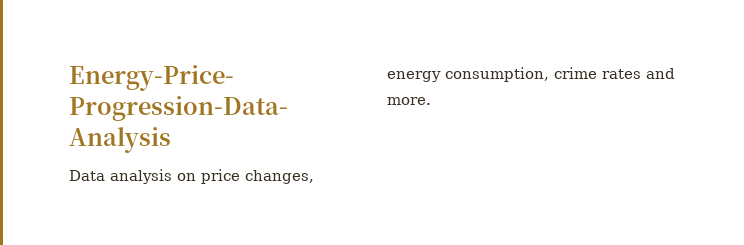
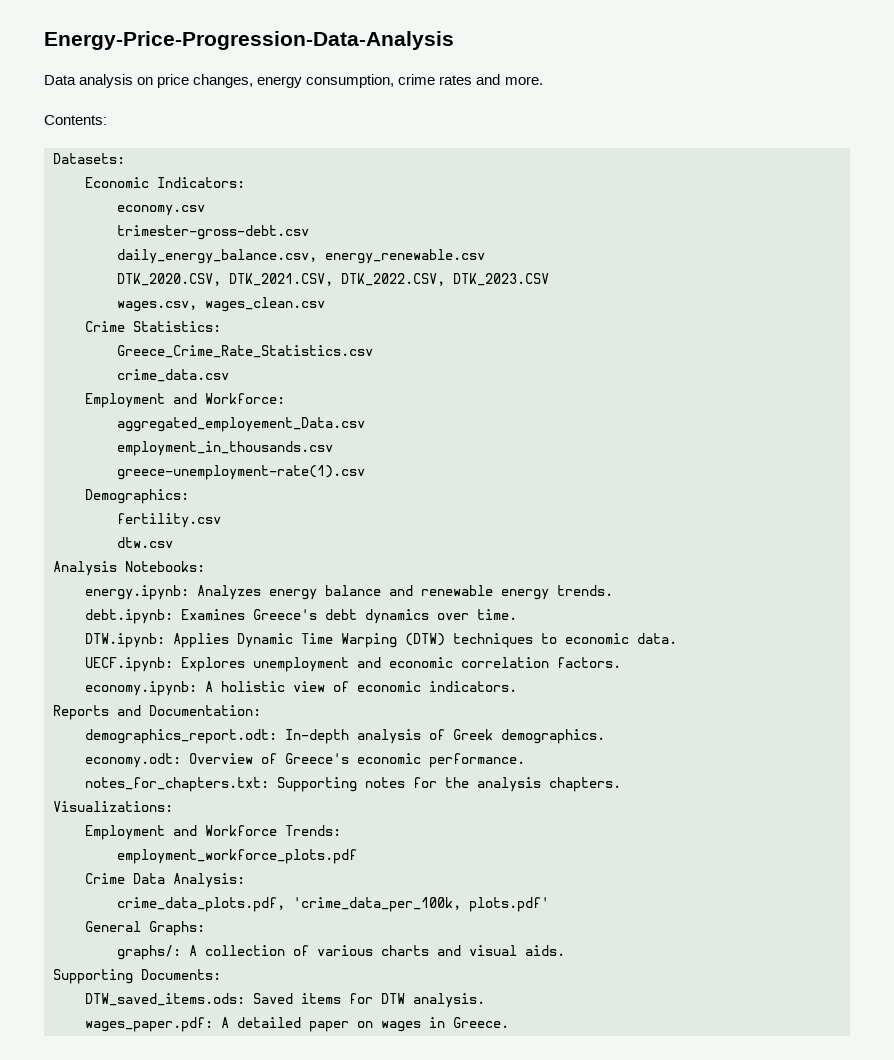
(431, 101) none -> [44,115,107,125] [53,153,125,164] [85,177,245,188] [117,205,205,216] [117,225,309,240] [117,249,485,264] [117,273,549,286] [117,297,325,312] [85,321,221,332] [117,345,373,358] [117,369,229,382] [85,393,285,408] [117,417,365,432] [117,441,333,456] [117,465,365,480] [85,489,189,504] [117,513,221,528] [117,537,173,548] [53,561,205,576] [85,585,613,600] [85,609,517,624] [85,633,677,648] [85,657,621,672] [85,681,517,696] [53,705,261,720] [85,729,605,744] [85,753,525,768] [85,777,621,792] [53,801,173,812] [85,825,341,840] [117,849,357,864] [85,873,245,888] [117,897,549,912] [85,921,205,936] [117,945,565,960] [53,969,221,984] [85,993,485,1008] [85,1017,509,1032] // Contents: // Datasets: // Economic Indicators: // economy.csv // trimester-gross-debt.csv // daily_energy_balance.csv, energy_renewable.csv // DTK_2020.CSV, DTK_2021.CSV, DTK_2022.CSV, DTK_2023.CSV // wages.csv, wages_clean.csv // Crime Statistics: // Greece_Crime_Rate_Statistics.csv // crime_data.csv // Employment and Workforce: // aggregated_employement_Data.csv // employment_in_thousands.csv // greece-unemployment-rate(1).csv // Demographics: // fertility.csv // dtw.csv // Analysis Notebooks: // energy.ipynb: Analyzes energy balance and renewable energy trends. // debt.ipynb: Examines Greece's debt dynamics over time. // DTW.ipynb: Applies Dynamic Time Warping (DTW) techniques to economic data. // UECF.ipynb: Explores unemployment and economic correlation factors. // economy.ipynb: A holistic view of economic indicators. // Reports and Documentation: // demographics_report.odt: In-depth analysis of Greek demographics. // economy.odt: Overview of Greece's economic performance. // notes_for_chapters.txt: Supporting notes for the analysis chapters. // Visualizations: // Employment and Workforce Trends: // employment_workforce_plots.pdf // Crime Data Analysis: // crime_data_plots.pdf, 'crime_data_per_100k, plots.pdf' // General Graphs: // graphs/: A collection of various charts and visual aids. // Supporting Documents: // DTW_saved_items.ods: Saved items for DTW analysis. // wages_paper.pdf: A detailed paper on wages in Greece.

